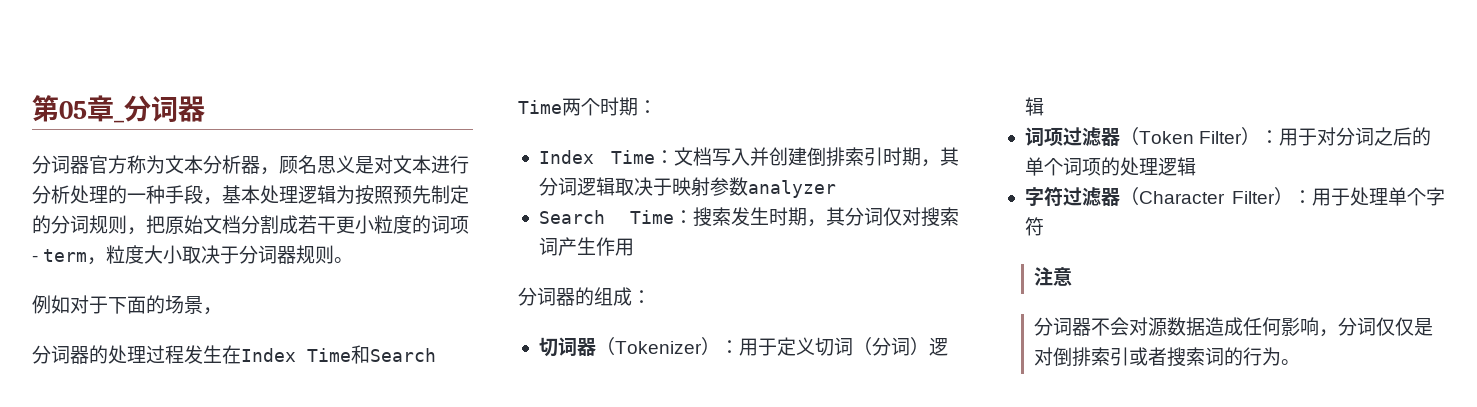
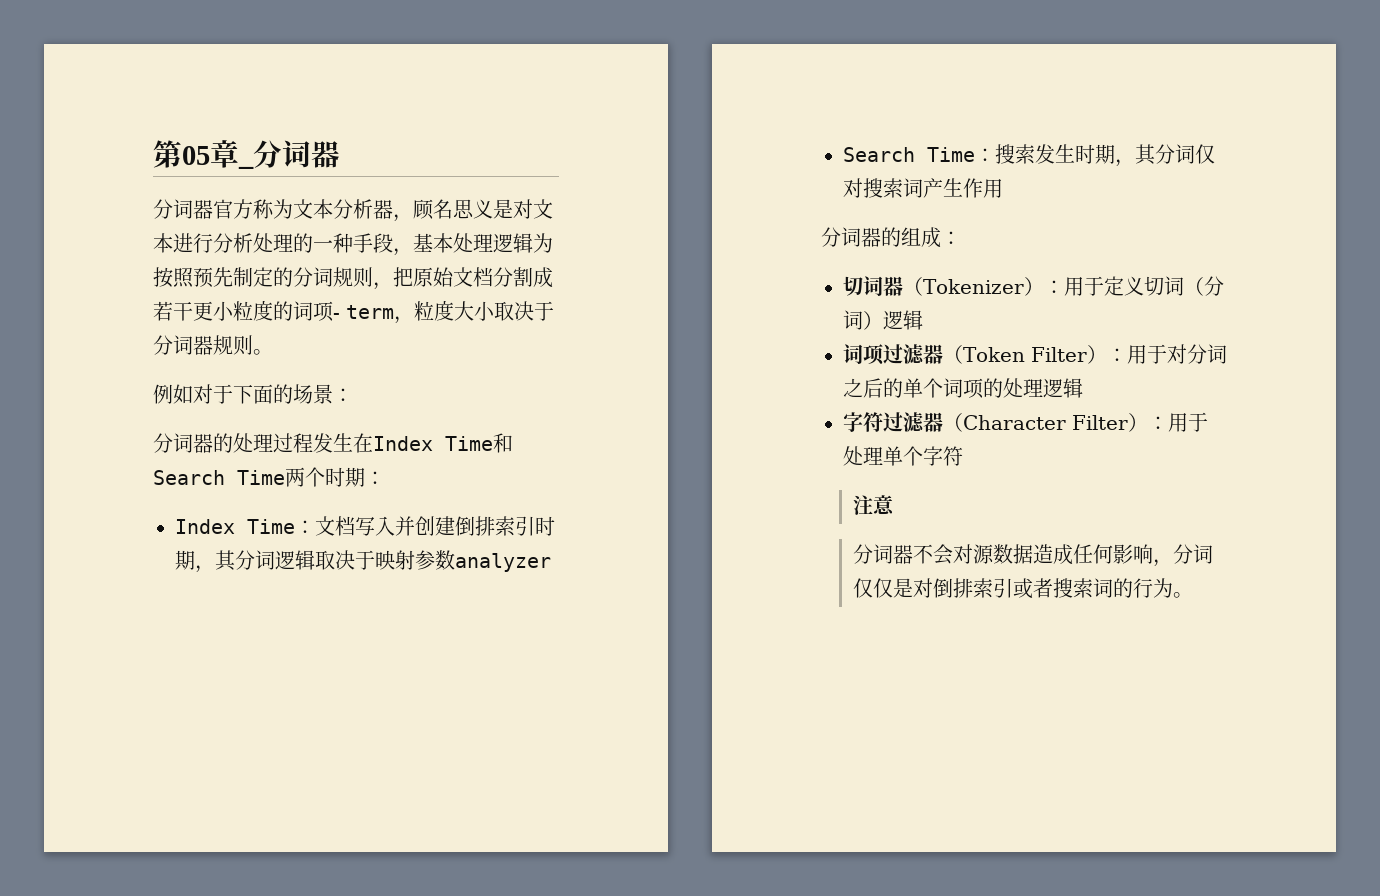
[203,307,222,315] ， -> [333,388,353,402] ：

